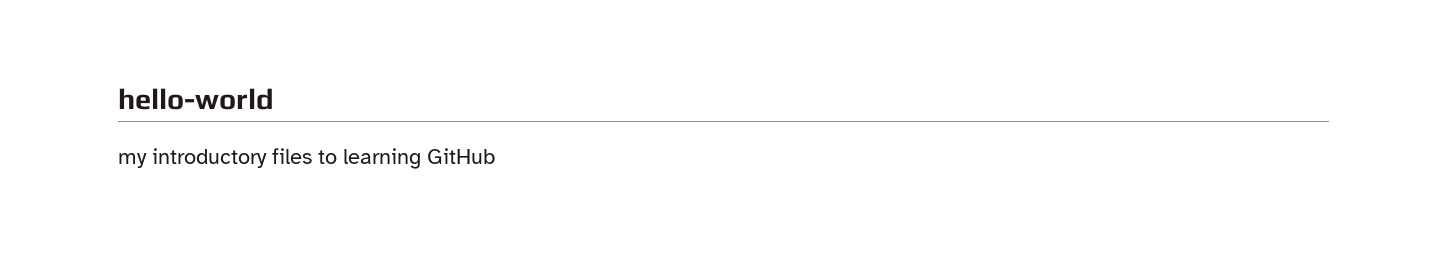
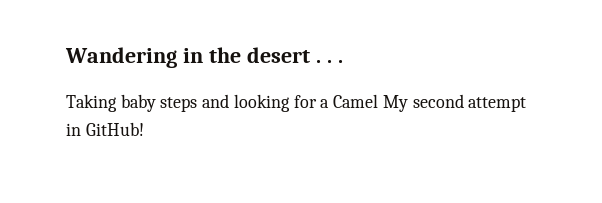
[118,88,274,110] [118,148,495,169] hello-world // my introductory files to learning GitHub -> [65,47,343,68] [66,94,527,112] [66,122,144,136] Wandering in the desert . . . // Taking baby steps and looking for a Camel My second attempt in GitHub!

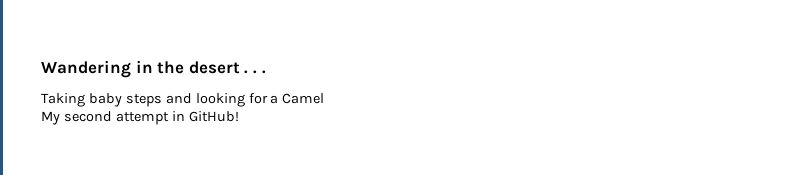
(379, 101) none -> (325, 98) //

